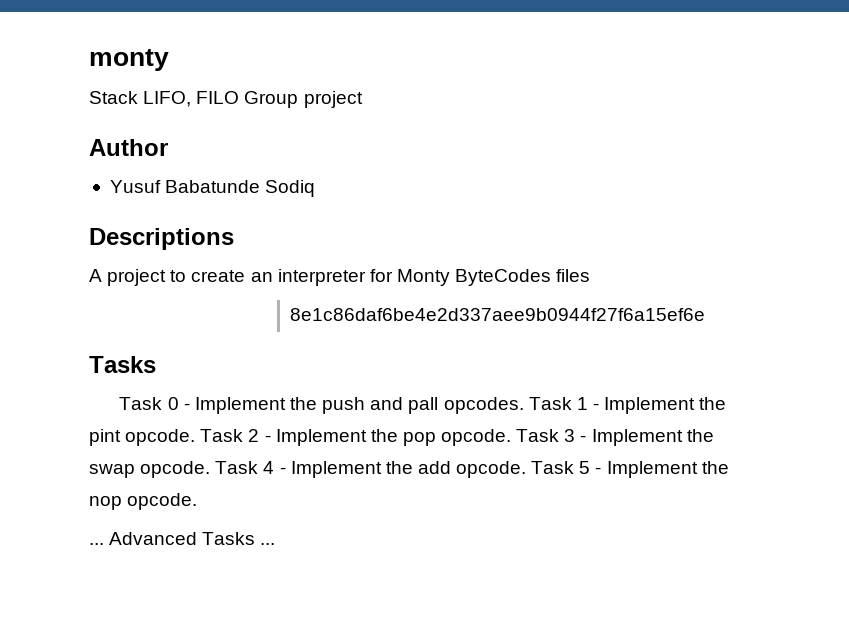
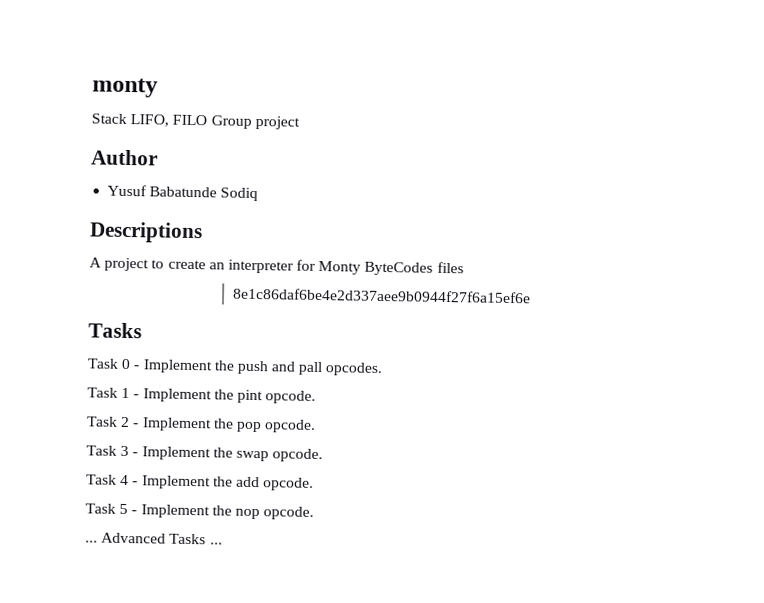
(524, 405) none -> (384, 369) //
(196, 437) none -> (317, 397) //
(512, 437) none -> (317, 426) //
(211, 469) none -> (324, 455) //
(527, 469) none -> (315, 484) //

